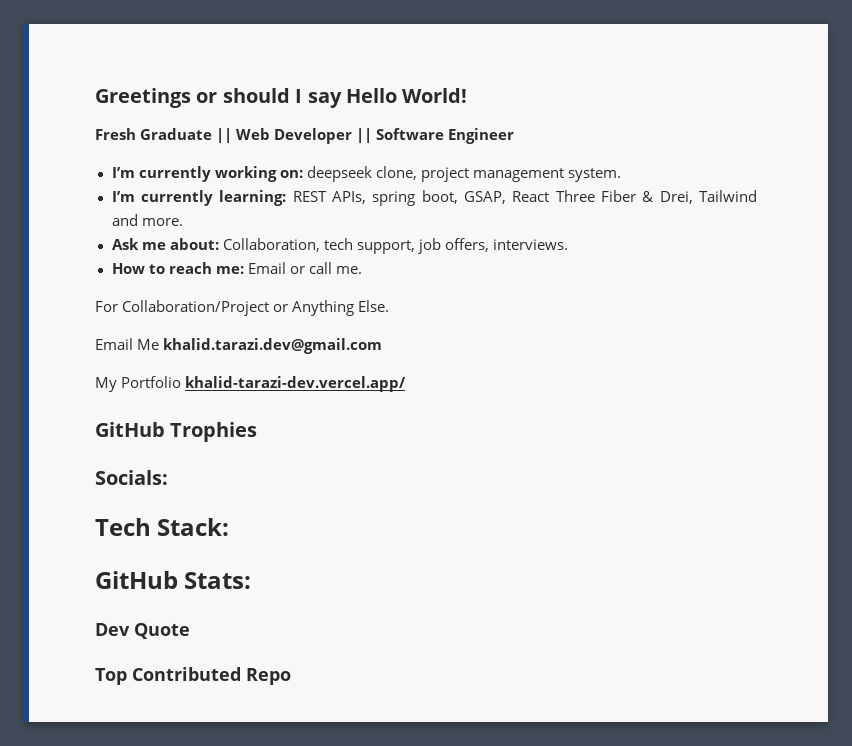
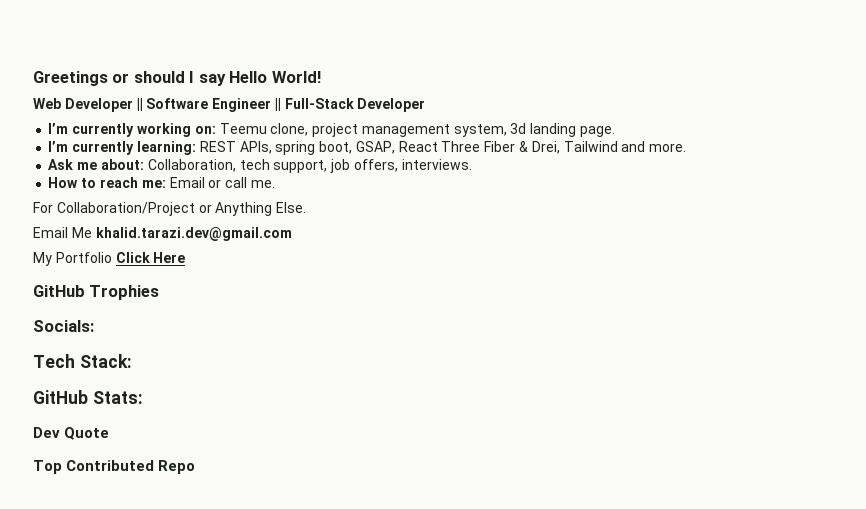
[95,128,233,143] Fresh Graduate || -> (321, 77) none
(515, 136) none -> [274,98,426,112] || Full-Stack Developer
[306,166,372,182] deepseek -> [219,123,267,134] Teemu
[567,168,621,182] system. -> [453,123,615,137] system, 3d landing page.
[185,376,407,392] khalid-tarazi-dev.vercel.app/ -> [115,252,186,263] Click Here

